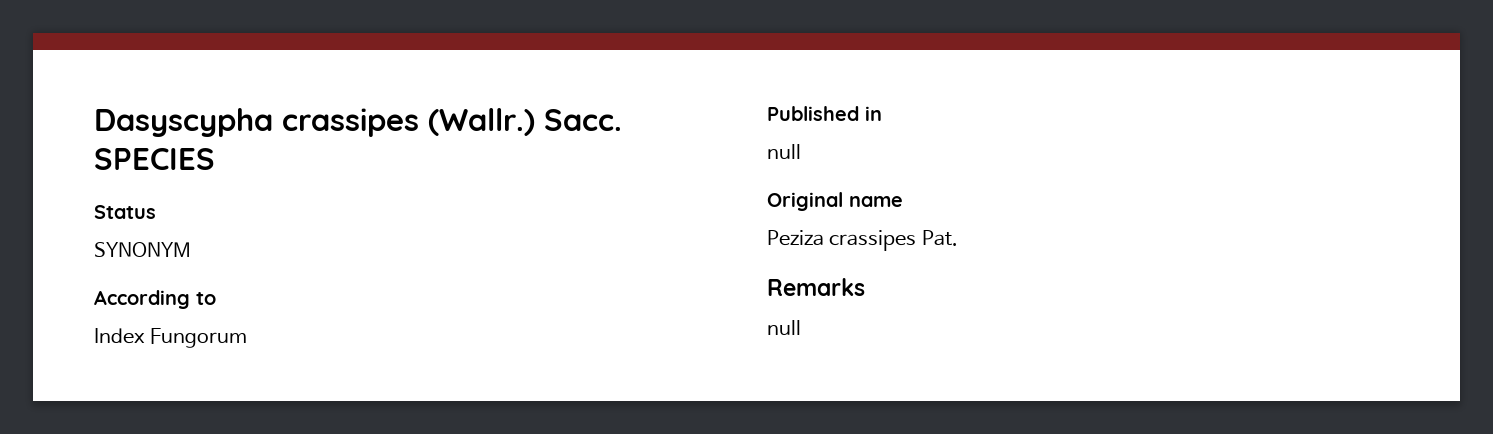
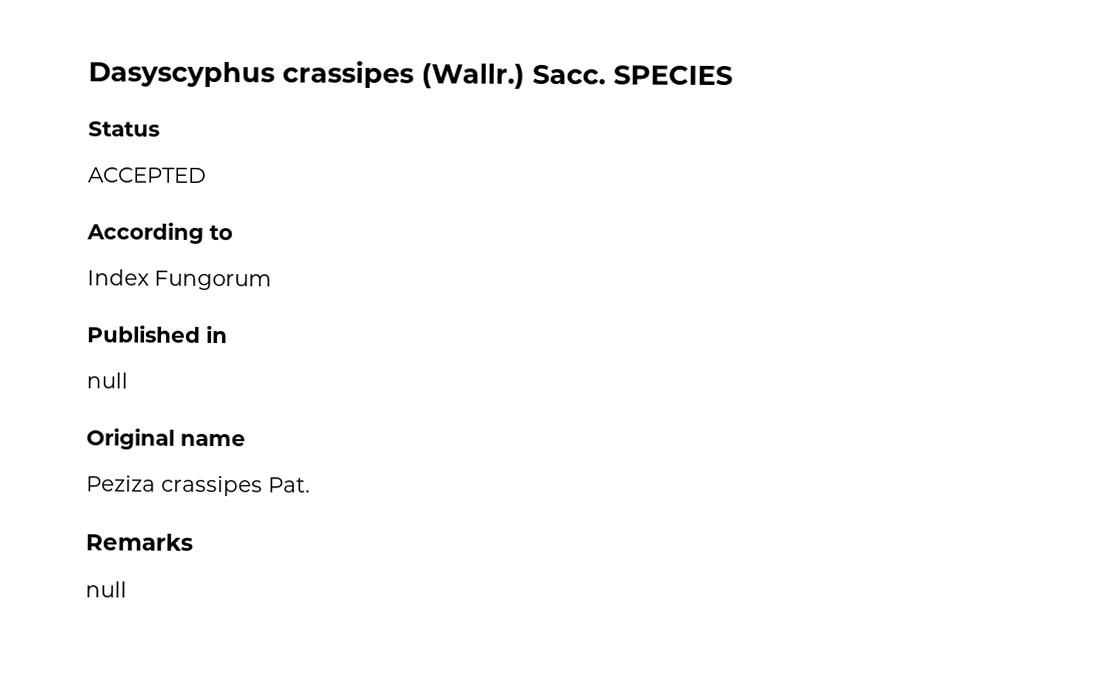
[94,108,273,137] Dasyscypha -> [88,61,275,88] Dasyscyphus
[94,242,191,257] SYNONYM -> [87,167,207,183] ACCEPTED

